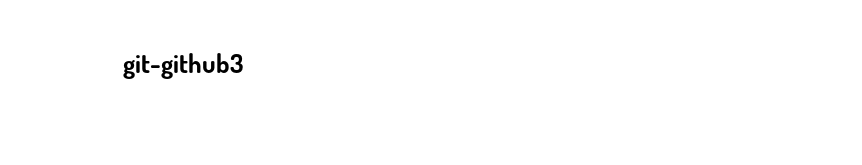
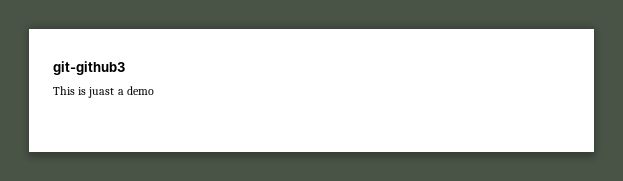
(244, 66) none -> [53,86,154,98] // This is juast a demo

